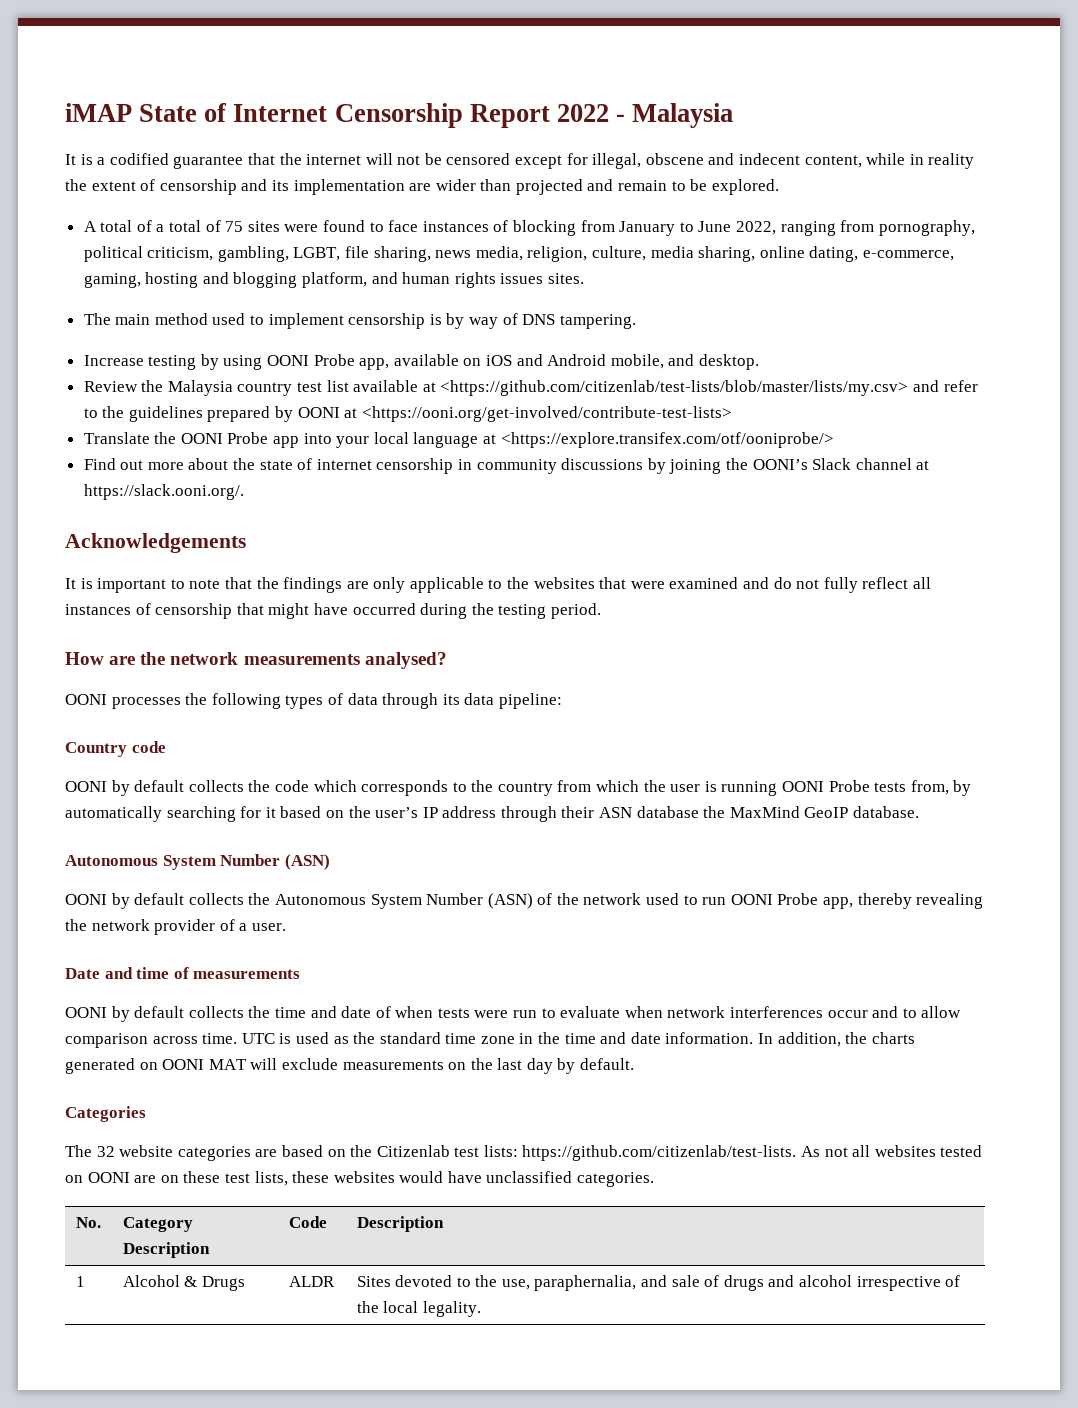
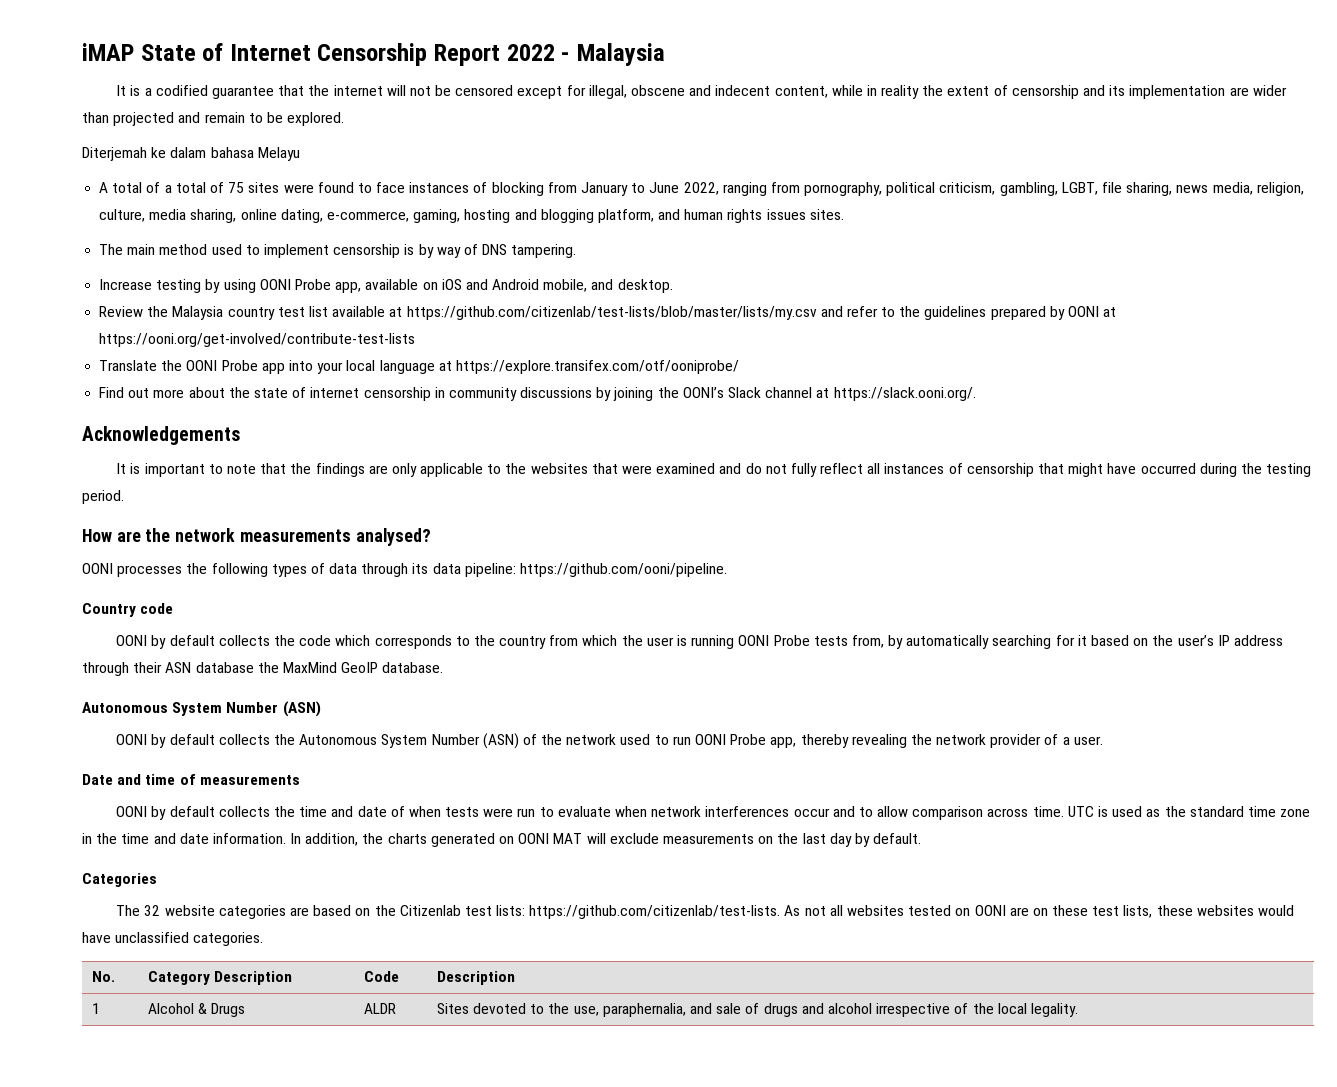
(779, 187) none -> [82,147,300,161] // Diterjemah ke dalam bahasa Melayu
[440,380,909,396] <https://github.com/citizenlab/test-lists/blob/master/lists/my.csv> -> [406,306,817,320] https://github.com/citizenlab/test-lists/blob/master/lists/my.csv
[361,406,732,422] <https://ooni.org/get-involved/contribute-test-lists> -> [99,333,416,347] https://ooni.org/get-involved/contribute-test-lists
[500,432,834,448] <https://explore.transifex.com/otf/ooniprobe/> -> [455,360,739,374] https://explore.transifex.com/otf/ooniprobe/
(562, 701) none -> [520,563,728,577] https://github.com/ooni/pipeline.

